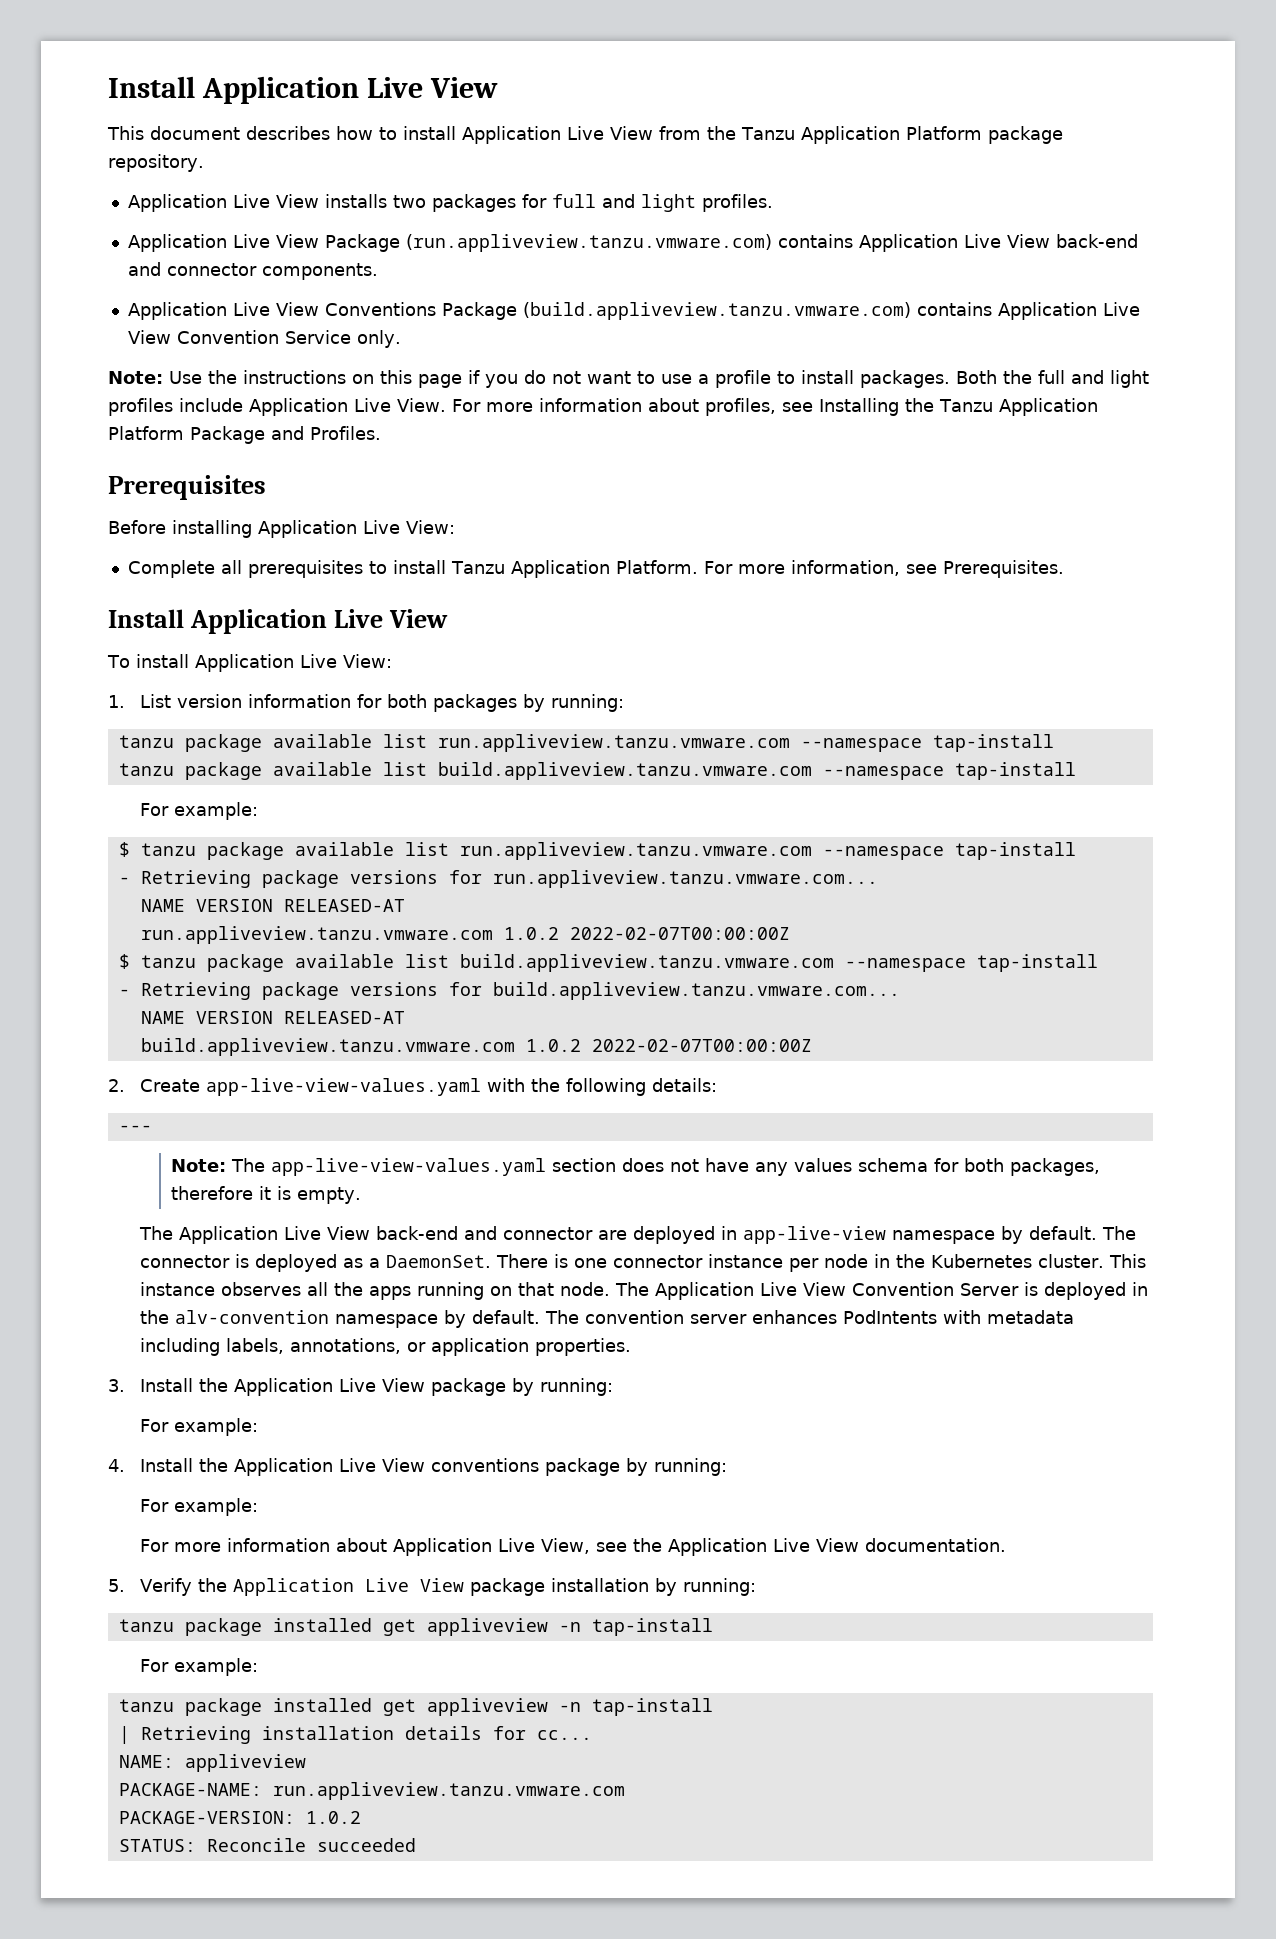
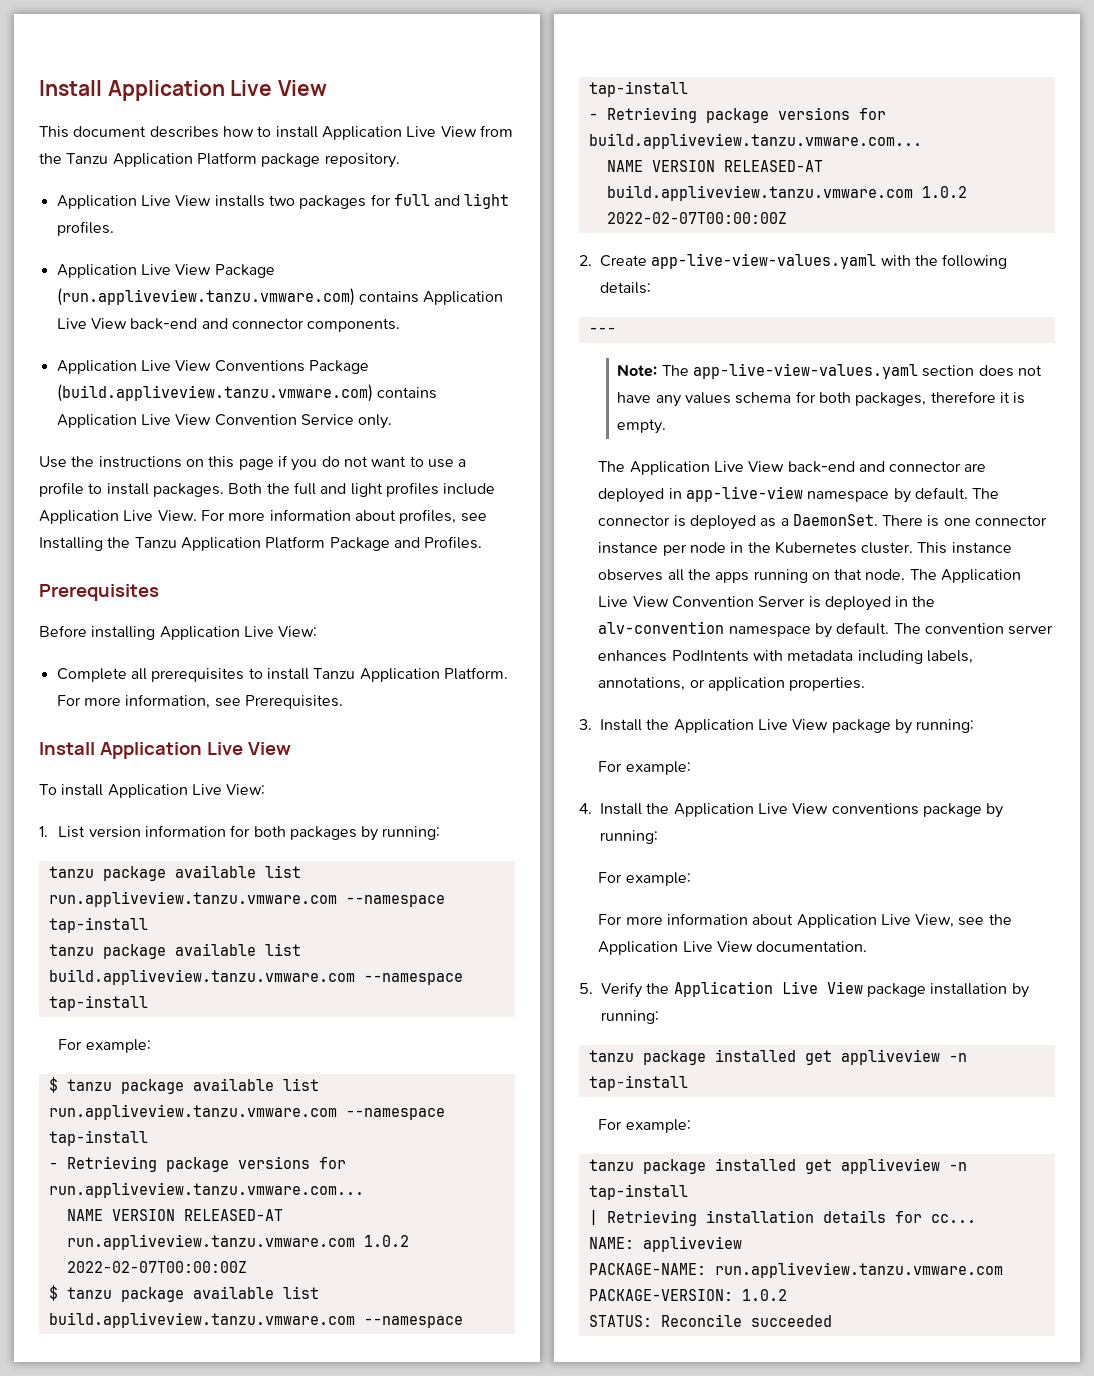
[108,371,163,384] Note: -> (393, 421) none

